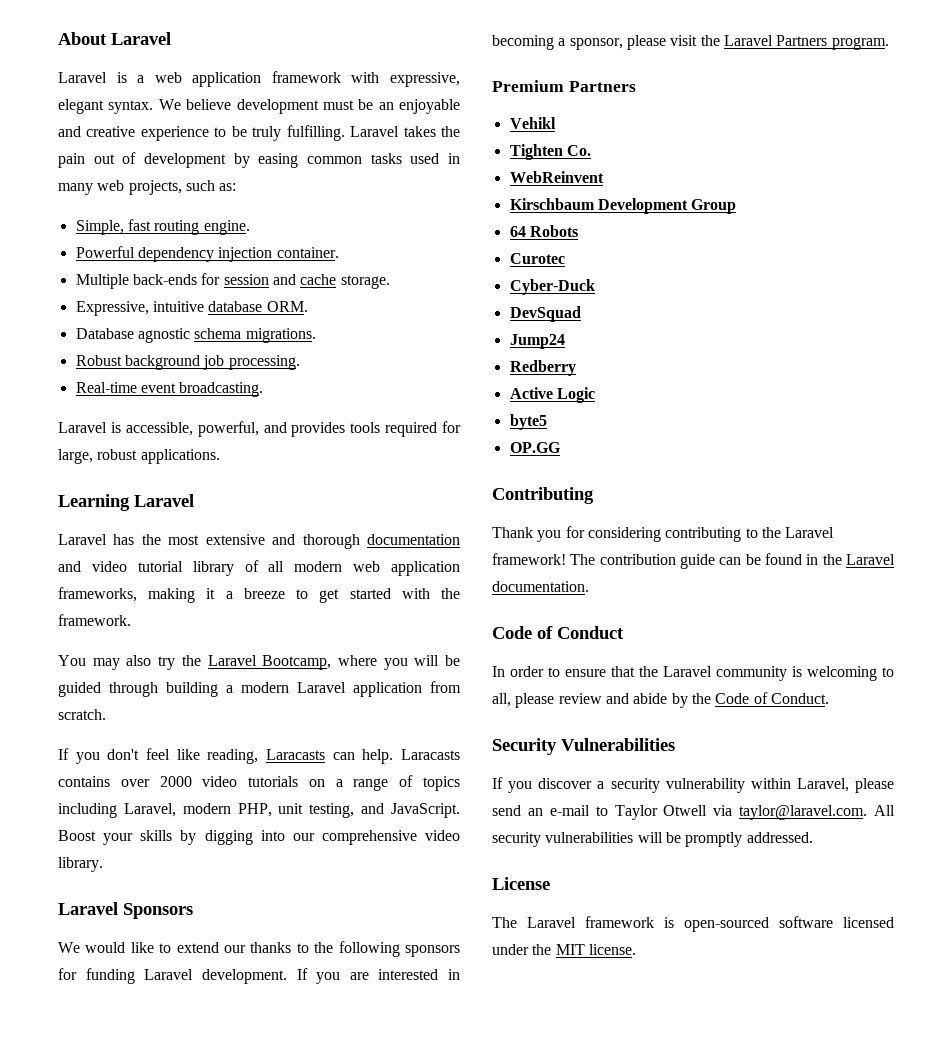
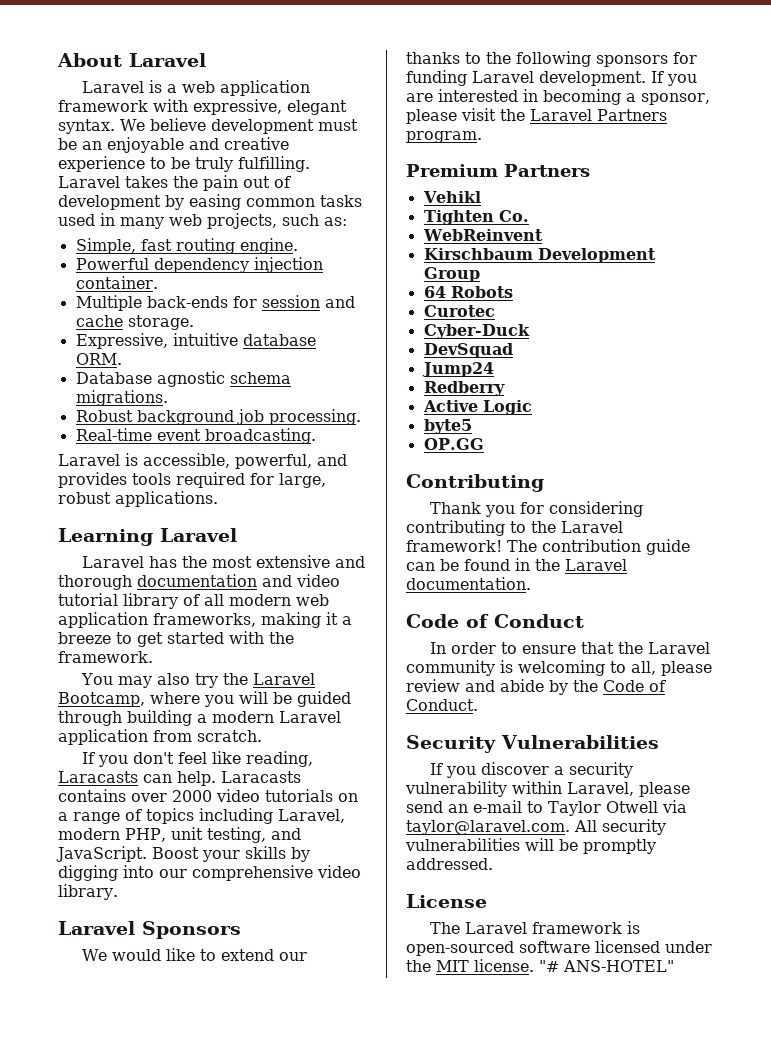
(636, 949) none -> [539,960,674,972] "# ANS-HOTEL"

